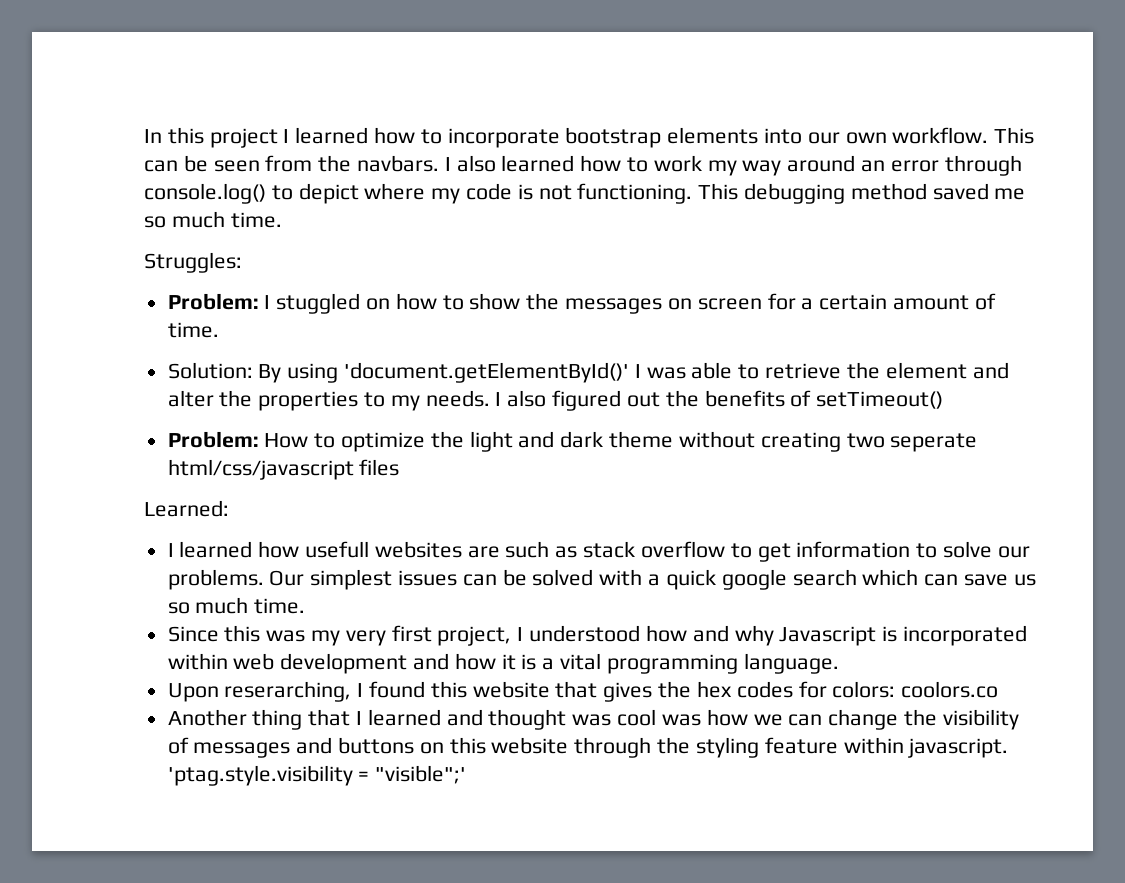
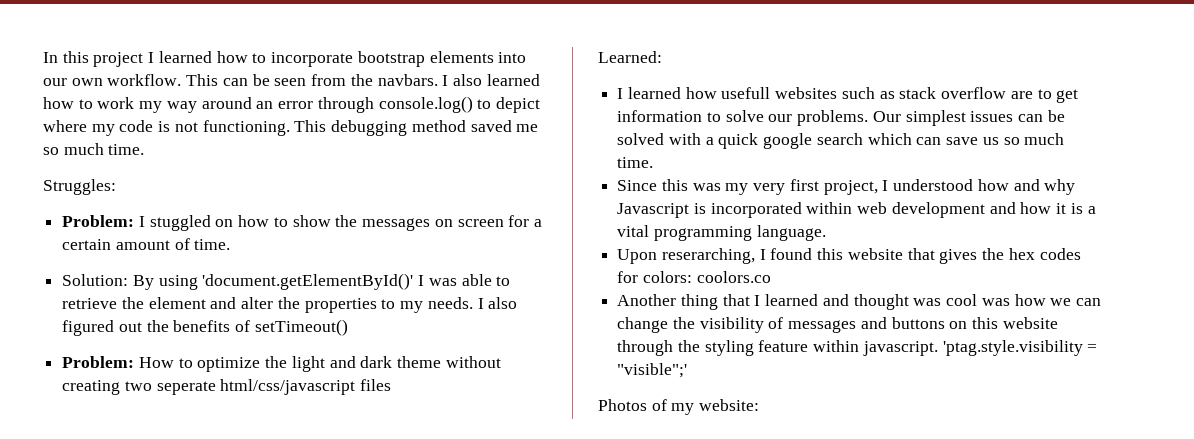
[467,546,500,558] are -> (838, 93) none
(725, 549) none -> [1010,91,1033,99] are
(467, 774) none -> [598,399,760,415] // Photos of my website:

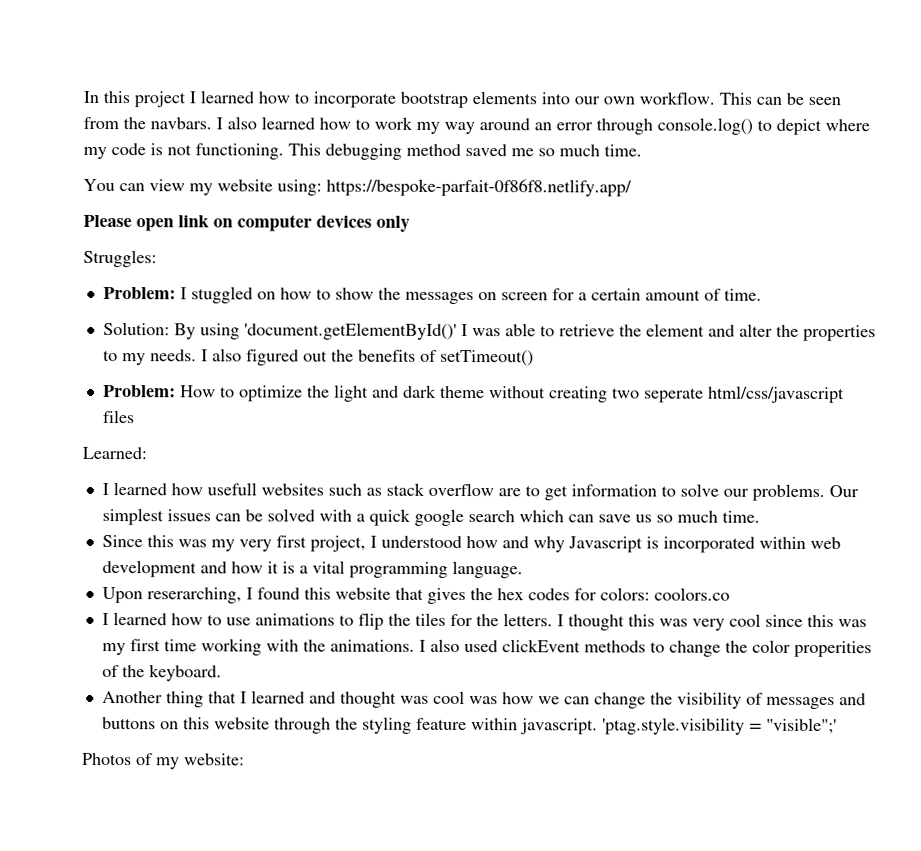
(145, 149) none -> [83,178,632,197] [83,214,410,232] // You can view my website using: https://bespoke-parfait-0f86f8.netlify.app/ // Please open link on computer devices only
(771, 277) none -> [101,612,867,631] [101,638,872,658] [101,664,222,682] // I learned how to use animations to flip the tiles for the letters. I thought this was very cool since this was my first time working with the animations. I also used clickEvent methods to change the color properities of the keyboard.

